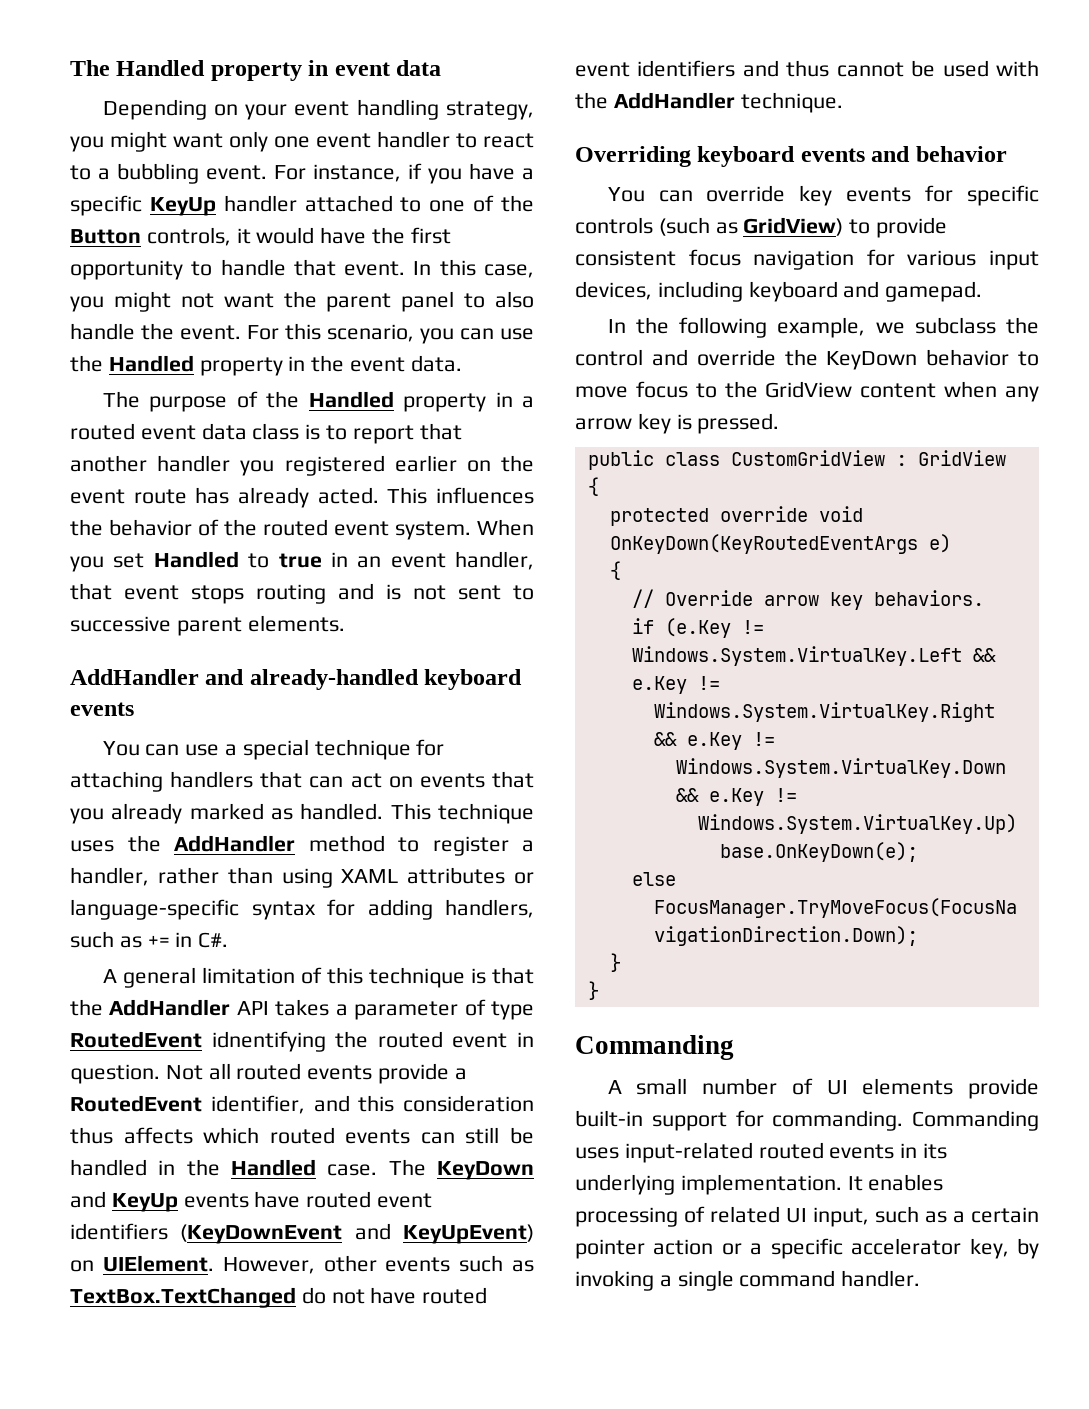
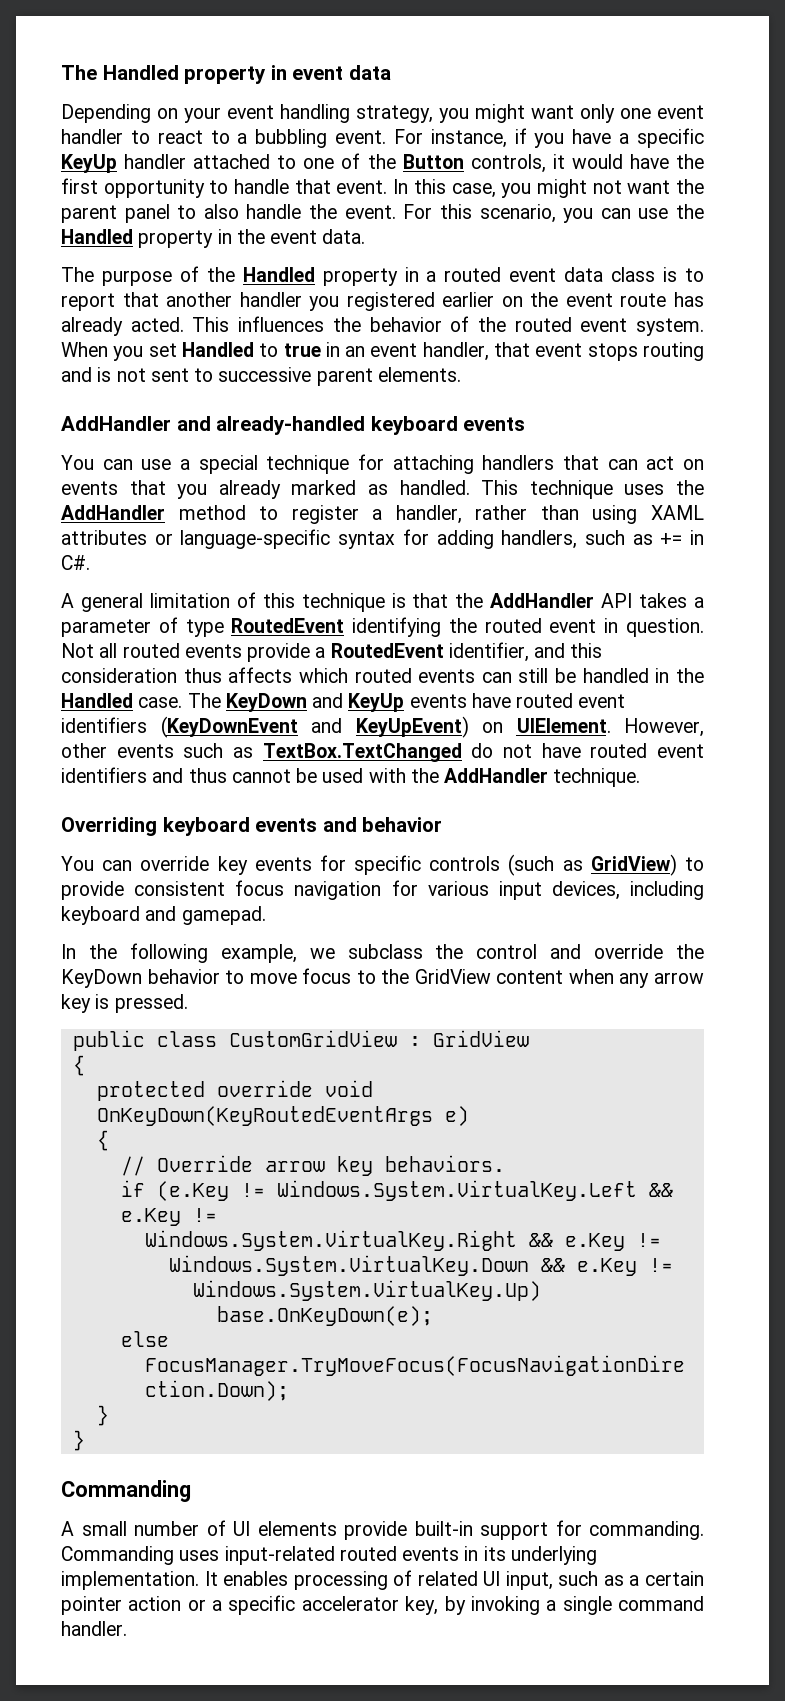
[211,1031,326,1052] idnentifying -> [352,617,442,637] identifying

